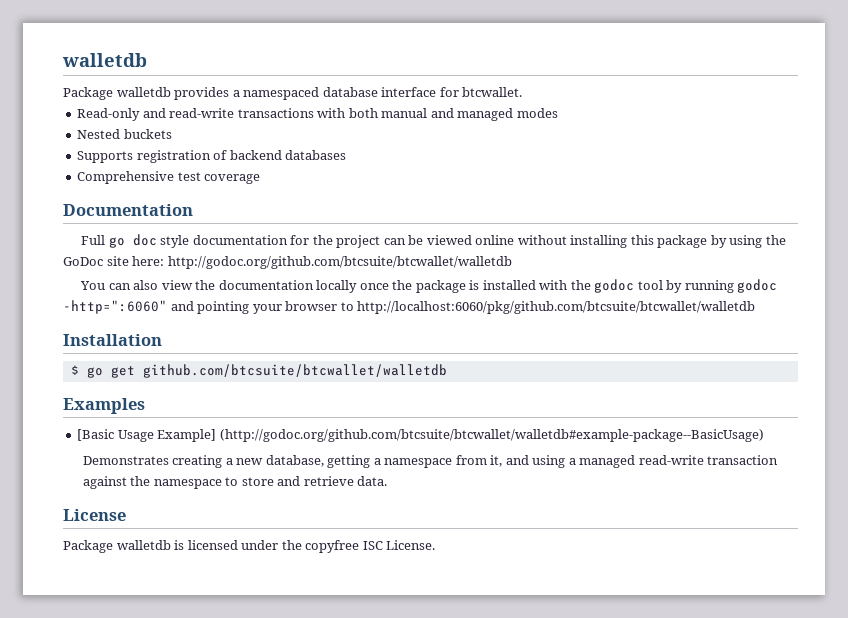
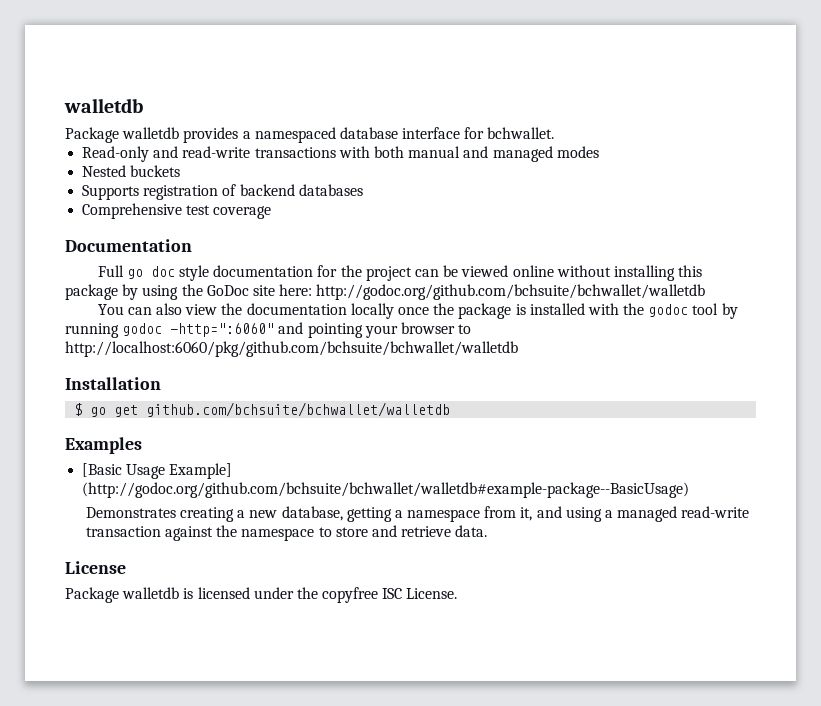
[462,87,523,97] btcwallet. -> [487,127,555,139] bchwallet.
[167,256,512,269] http://godoc.org/github.com/btcsuite/btcwallet/walletdb -> [316,284,706,300] http://godoc.org/github.com/bchsuite/bchwallet/walletdb
[357,301,756,314] http://localhost:6060/pkg/github.com/btcsuite/btcwallet/walletdb -> [65,341,518,357] http://localhost:6060/pkg/github.com/bchsuite/bchwallet/walletdb
[142,364,447,378] github.com/btcsuite/btcwallet/walletdb -> [146,402,451,417] github.com/bchsuite/bchwallet/walletdb
[219,429,764,442] (http://godoc.org/github.com/btcsuite/btcwallet/walletdb#example-package--BasicUsage) -> [82,482,690,498] (http://godoc.org/github.com/bchsuite/bchwallet/walletdb#example-package--BasicUsage)

